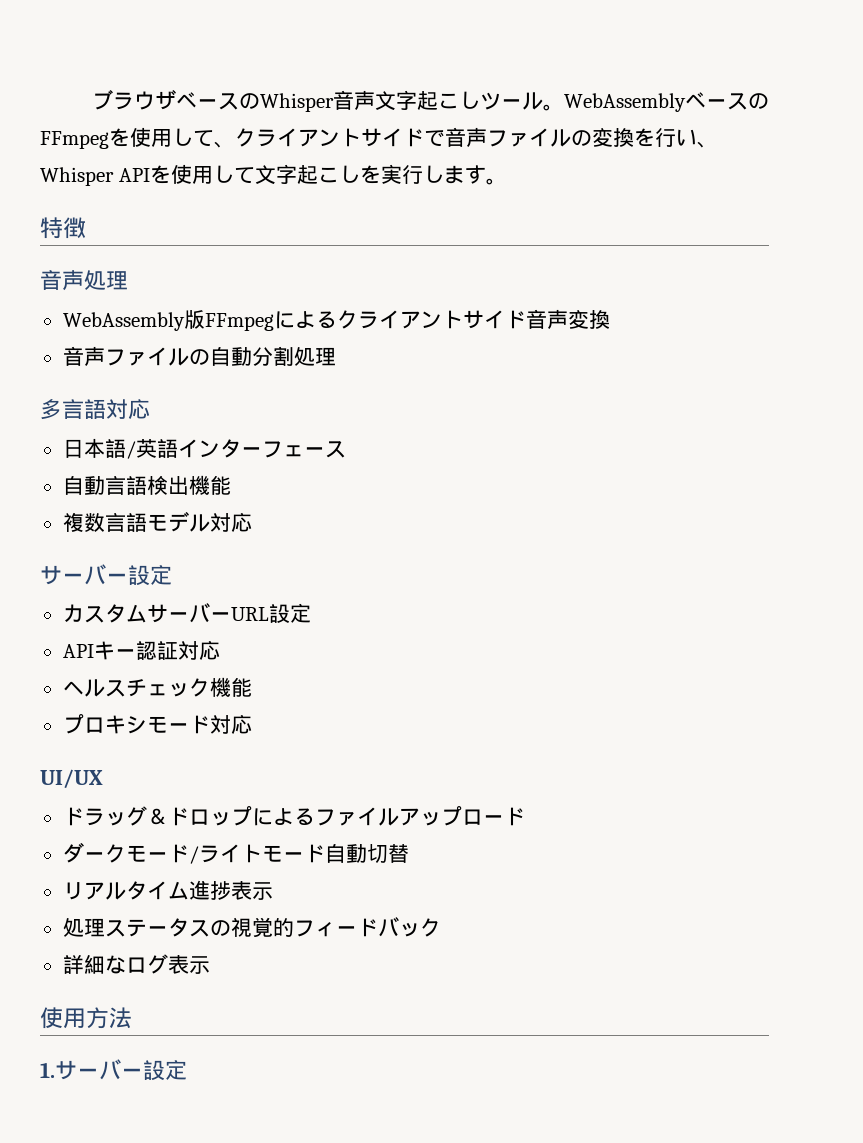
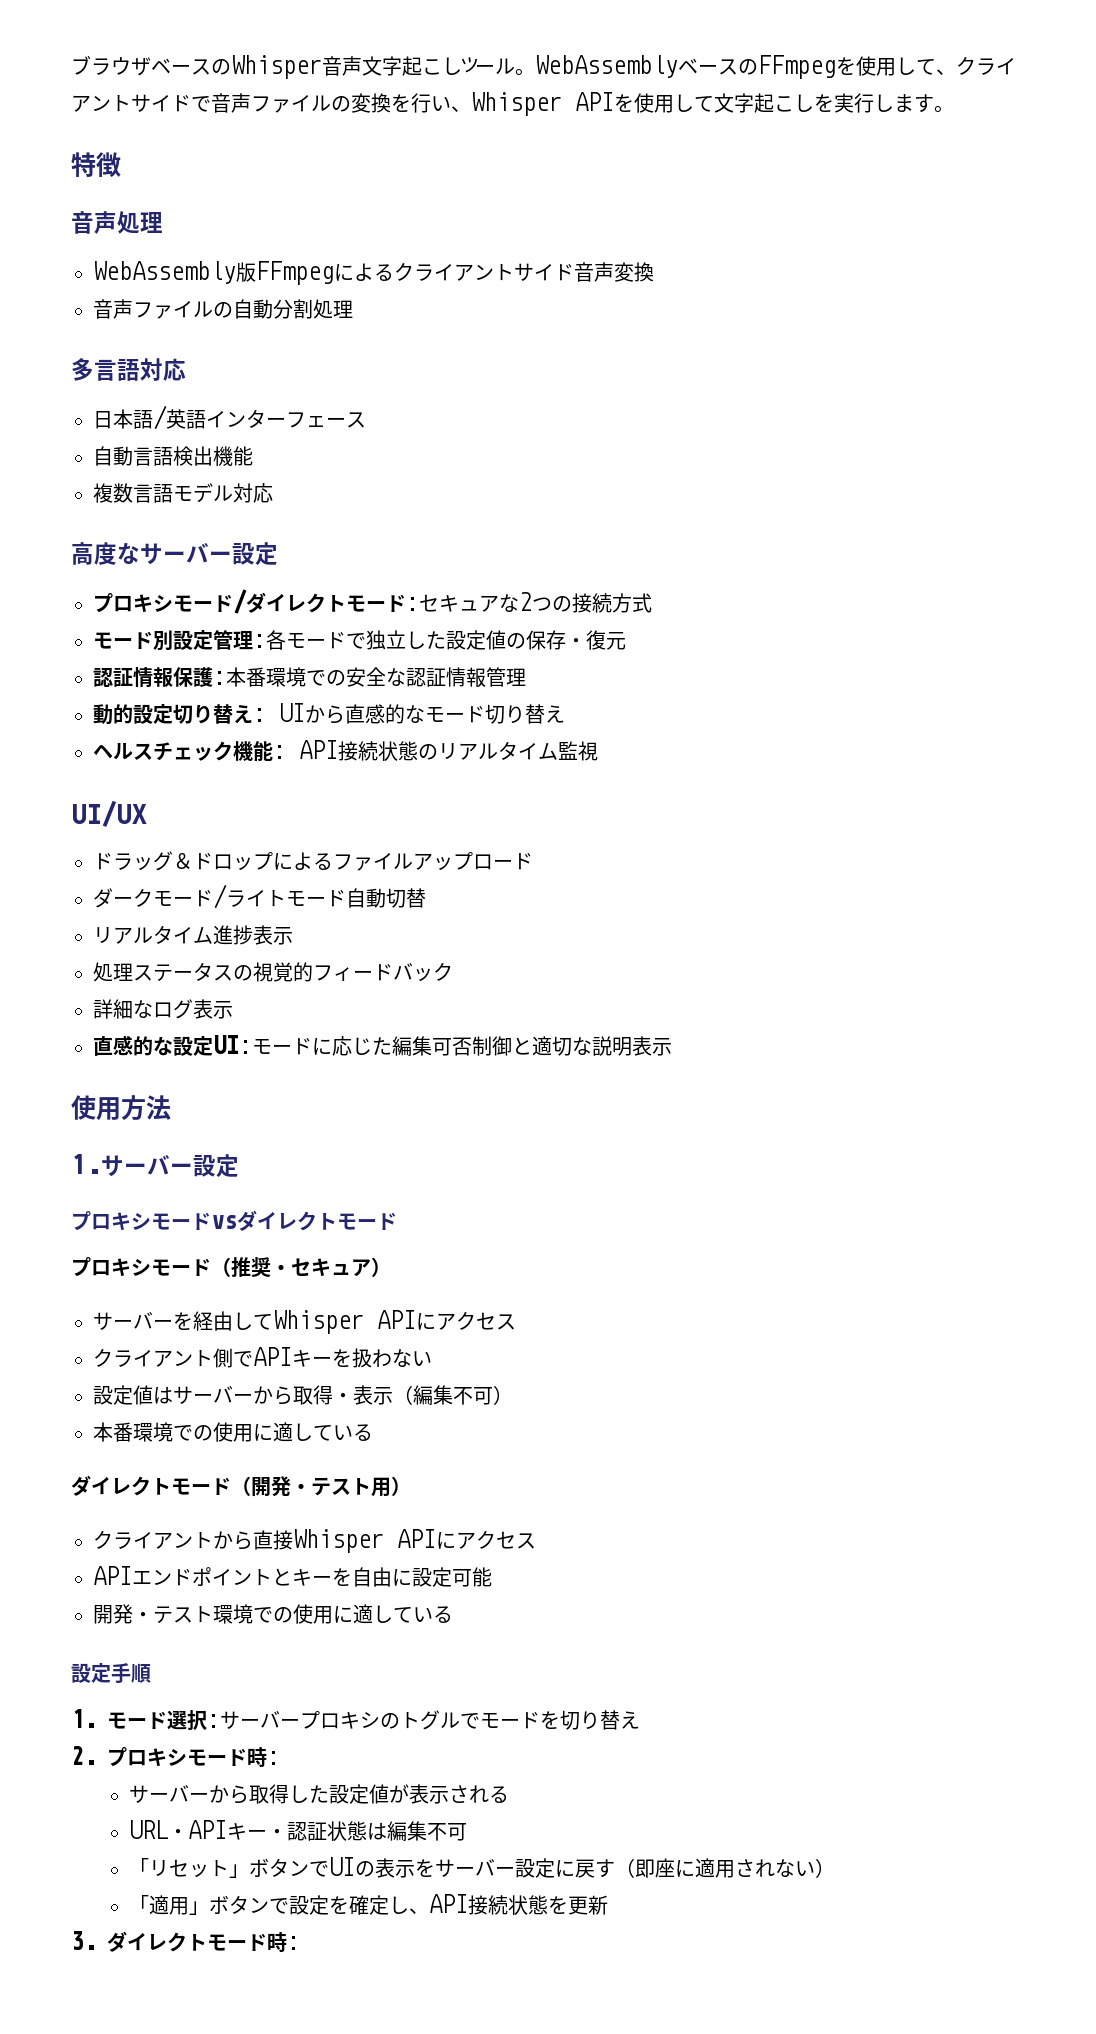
[40,564,172,586] [62,603,311,623] [62,640,220,660] サーバー設定 // カスタムサーバーURL設定 // APIキー認証対応 -> [71,542,278,566] [93,589,652,614] [93,630,626,651] [93,667,526,688] [93,703,565,725] 高度なサーバー設定 // プロキシモード/ダイレクトモード:セキュアな2つの接続方式 // モード別設定管理:各モードで独立した設定値の保存・復元 // 認証情報保護:本番環境での安全な認証情報管理 // 動的設定切り替え: UIから直感的なモード切り替え
[62,714,252,734] // プロキシモード対応 -> [273,740,598,761] : API接続状態のリアルタイム監視
(210, 965) none -> [93,1035,672,1056] // 直感的な設定UI:モードに応じた編集可否制御と適切な説明表示
(187, 1070) none -> [71,1210,397,1231] [71,1257,391,1277] [93,1310,516,1334] [93,1347,432,1368] [93,1385,513,1405] [93,1422,373,1442] [71,1475,411,1497] [93,1529,536,1553] [93,1566,492,1587] [93,1604,453,1624] [71,1663,151,1684] [71,1709,640,1731] [71,1746,280,1767] [128,1784,509,1804] [128,1820,467,1841] [128,1857,835,1878] [128,1894,608,1915] [71,1931,300,1952] // プロキシモードvsダイレクトモード // プロキシモード（推奨・セキュア） // サーバーを経由してWhisper APIにアクセス // クライアント側でAPIキーを扱わない // 設定値はサーバーから取得・表示（編集不可） // 本番環境での使用に適している // ダイレクトモード（開発・テスト用） // クライアントから直接Whisper APIにアクセス // APIエンドポイントとキーを自由に設定可能 // 開発・テスト環境での使用に適している // 設定手順 // 1.モード選択:サーバープロキシのトグルでモードを切り替え // 2.プロキシモード時: // サーバーから取得した設定値が表示される // URL・APIキー・認証状態は編集不可 // 「リセット」ボタンでUIの表示をサーバー設定に戻す（即座に適用されない） // 「適用」ボタンで設定を確定し、API接続状態を更新 // 3.ダイレクトモード時:

